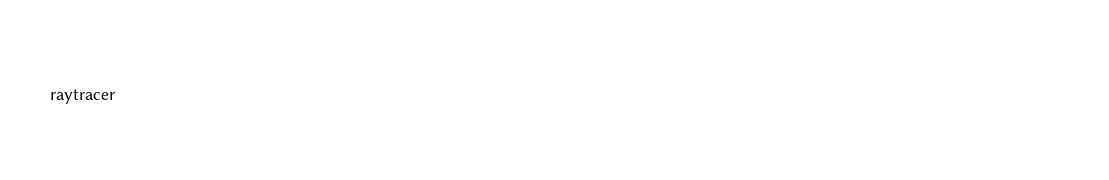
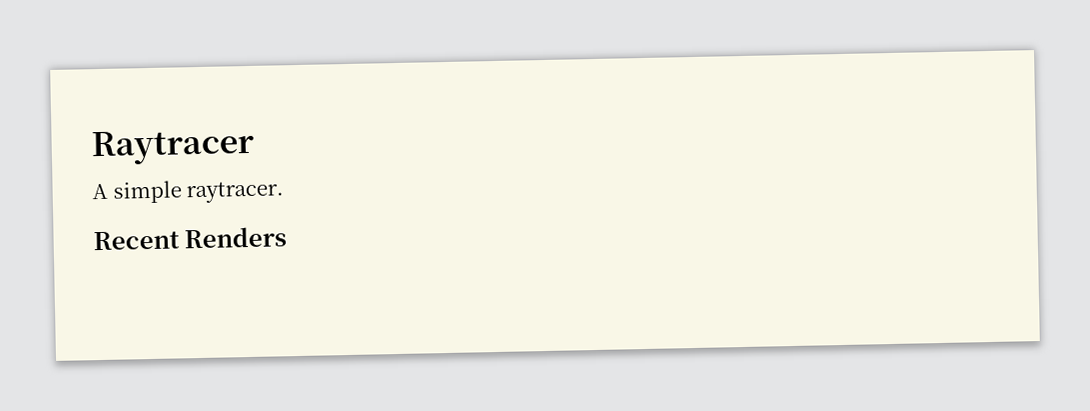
[50,89,115,104] raytracer -> [91,128,255,166] [92,180,285,204] [93,226,288,251] Raytracer // A simple raytracer. // Recent Renders

